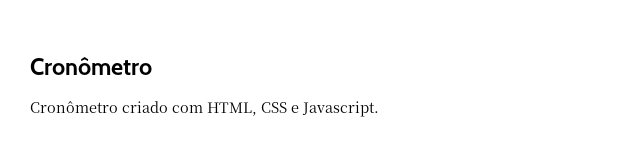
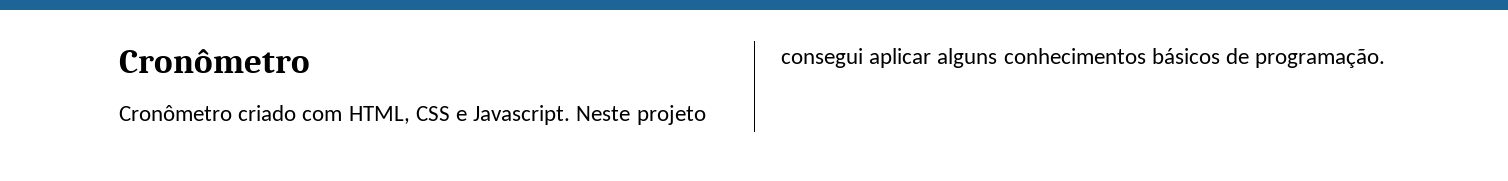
(379, 109) none -> [576,105,706,125] [781,48,1386,68] Neste projeto consegui aplicar alguns conhecimentos básicos de programação.

